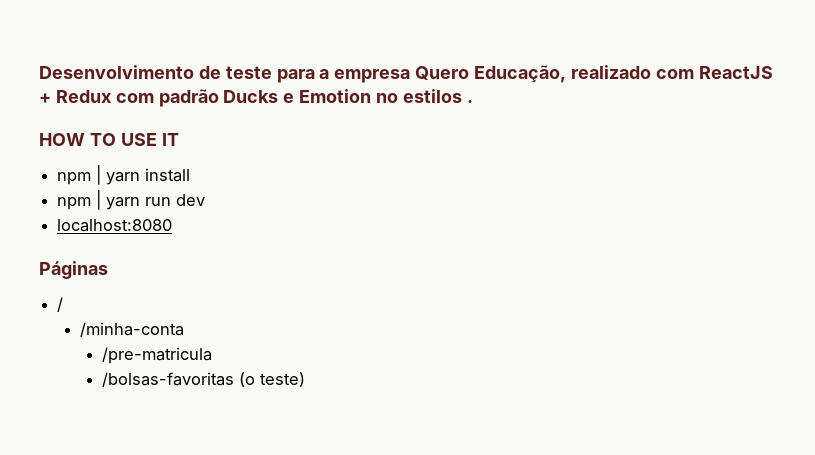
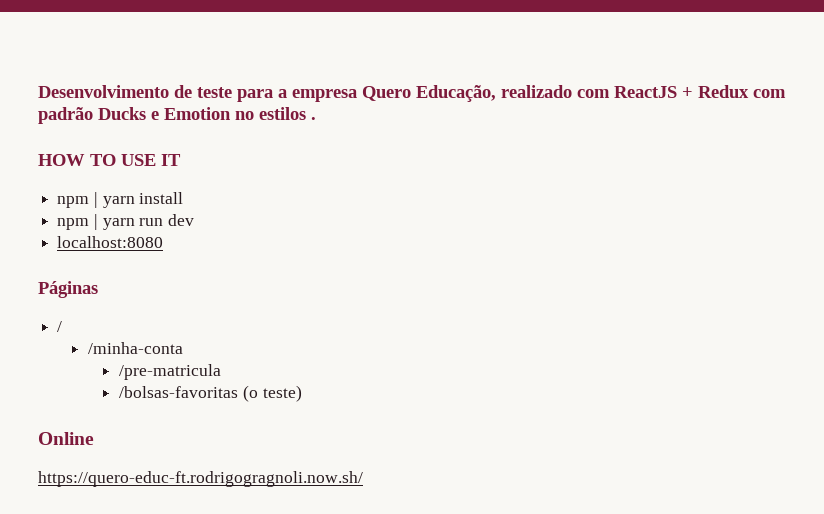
(306, 379) none -> [38,432,94,445] [38,471,363,487] // Online // https://quero-educ-ft.rodrigogragnoli.now.sh/

